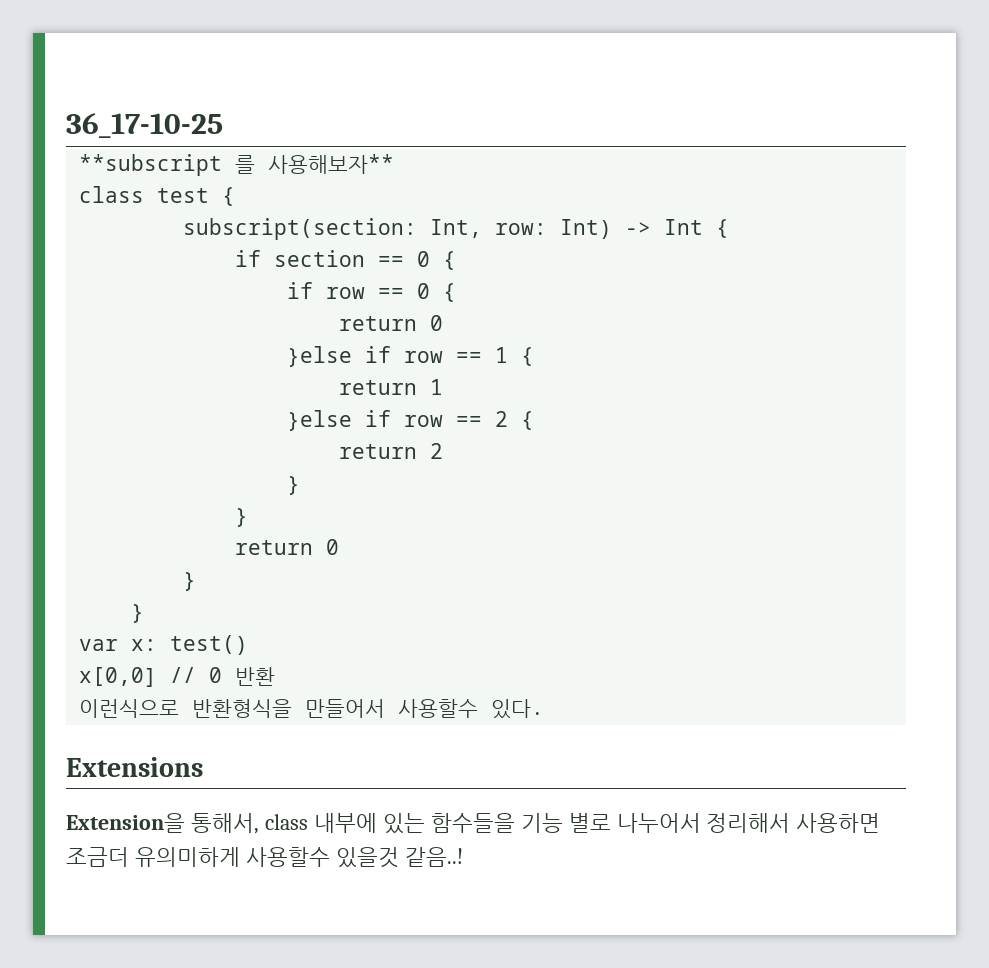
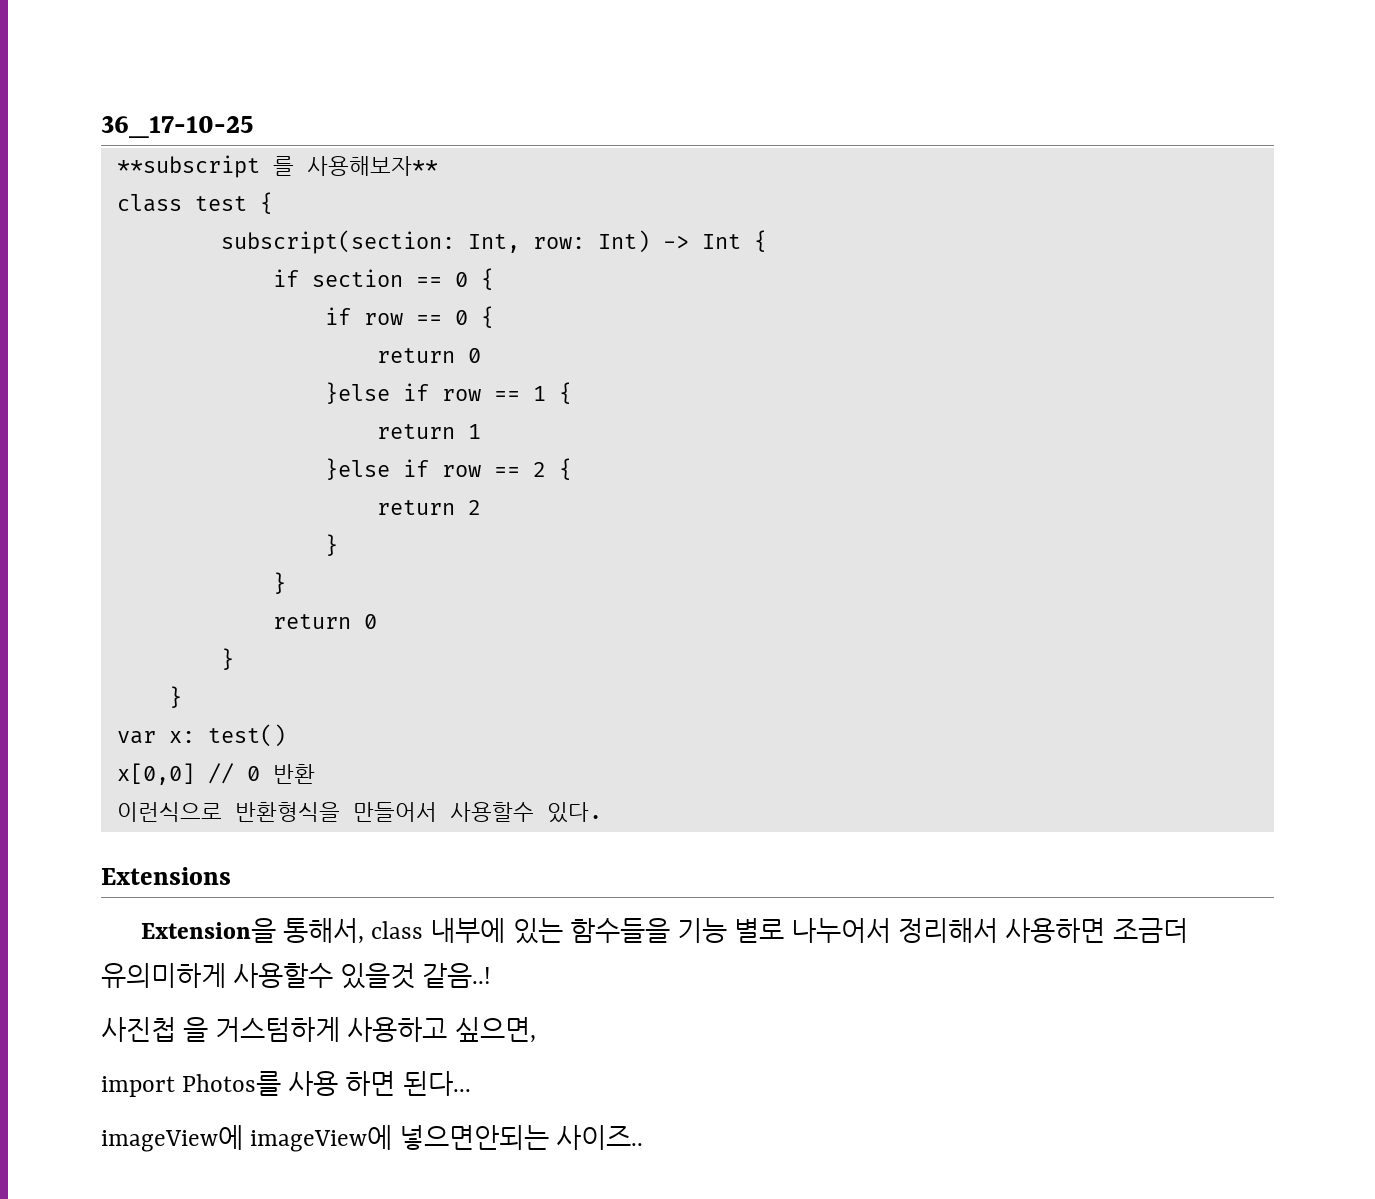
(463, 857) none -> [101,1017,536,1043] [101,1071,471,1097] [101,1125,644,1152] // 사진첩 을 거스텀하게 사용하고 싶으면, // import Photos를 사용 하면 된다... // imageView에 imageView에 넣으면안되는 사이즈..

